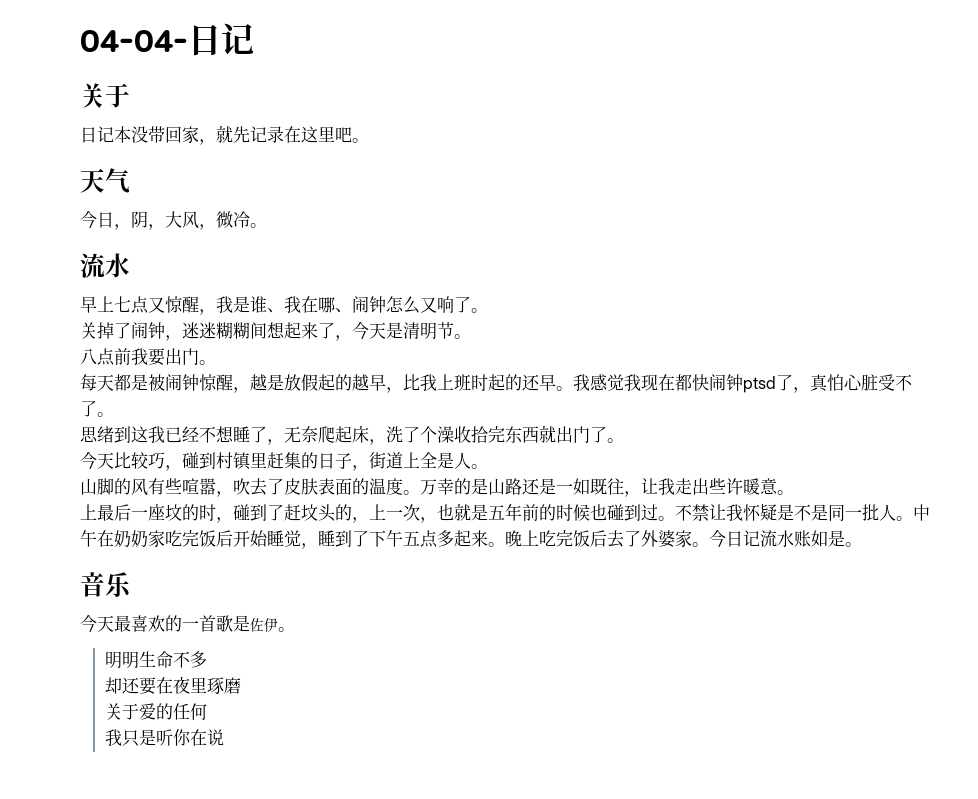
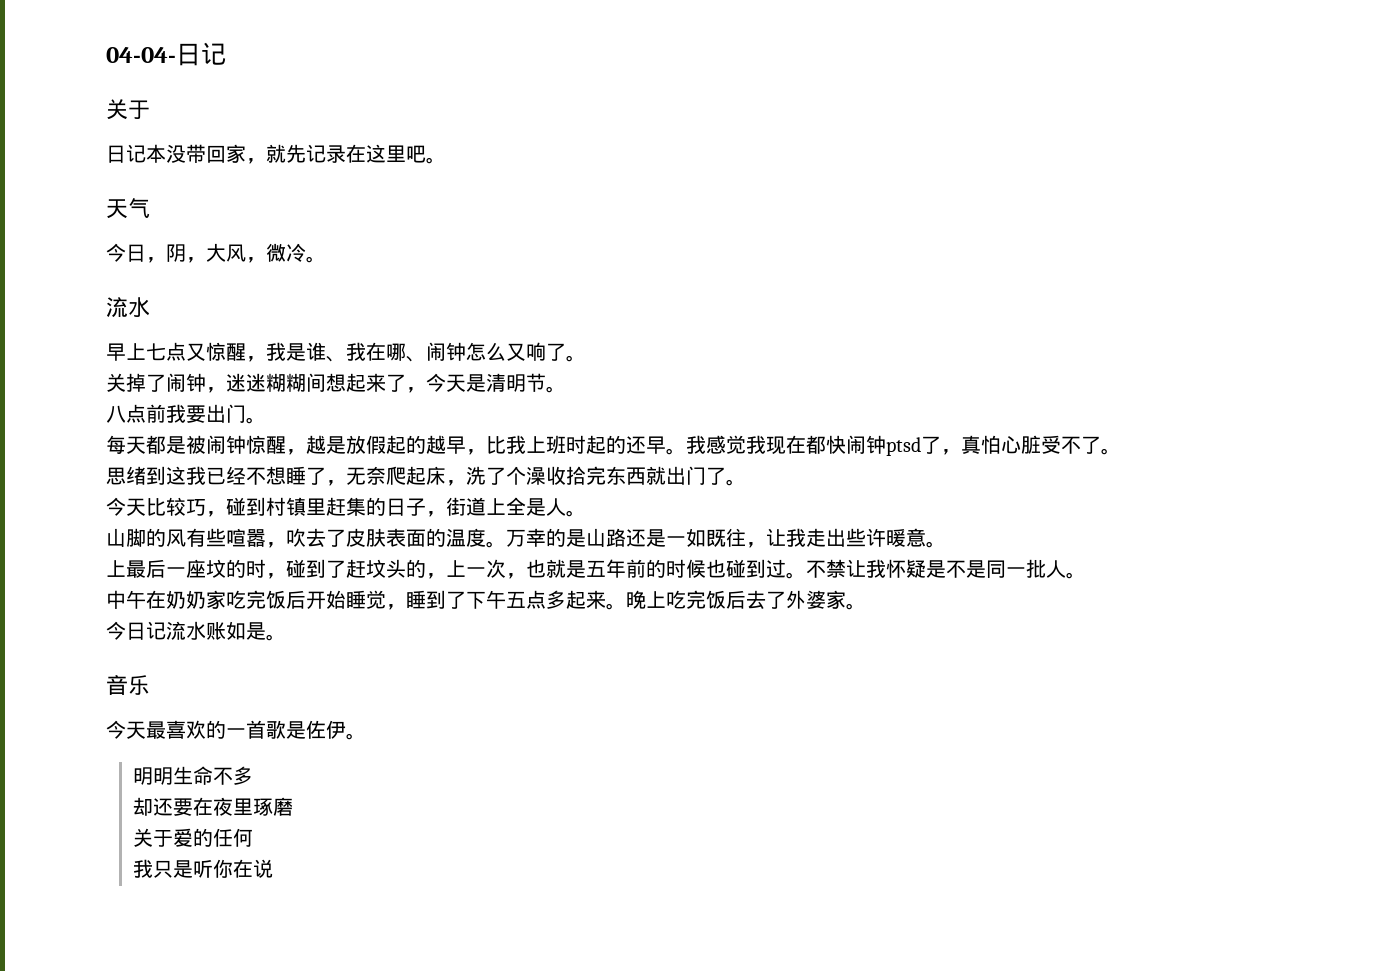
(913, 518) none -> (1086, 575) //
(709, 544) none -> (866, 606) //

